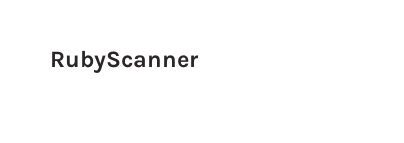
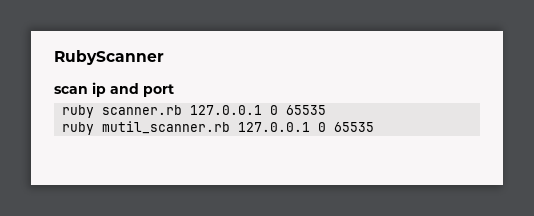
(199, 61) none -> [54,82,174,97] [62,105,327,118] [62,121,375,135] // scan ip and port // ruby scanner.rb 127.0.0.1 0 65535 // ruby mutil_scanner.rb 127.0.0.1 0 65535

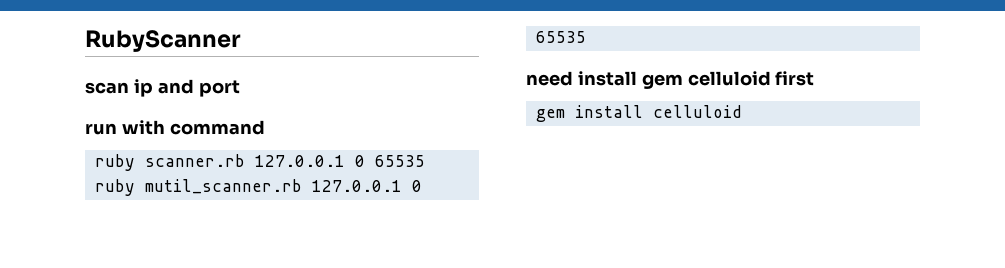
(174, 90) none -> [85,120,265,135] // run with command
(375, 127) none -> [526,71,815,89] [535,105,742,122] // need install gem celluloid first // gem install celluloid

